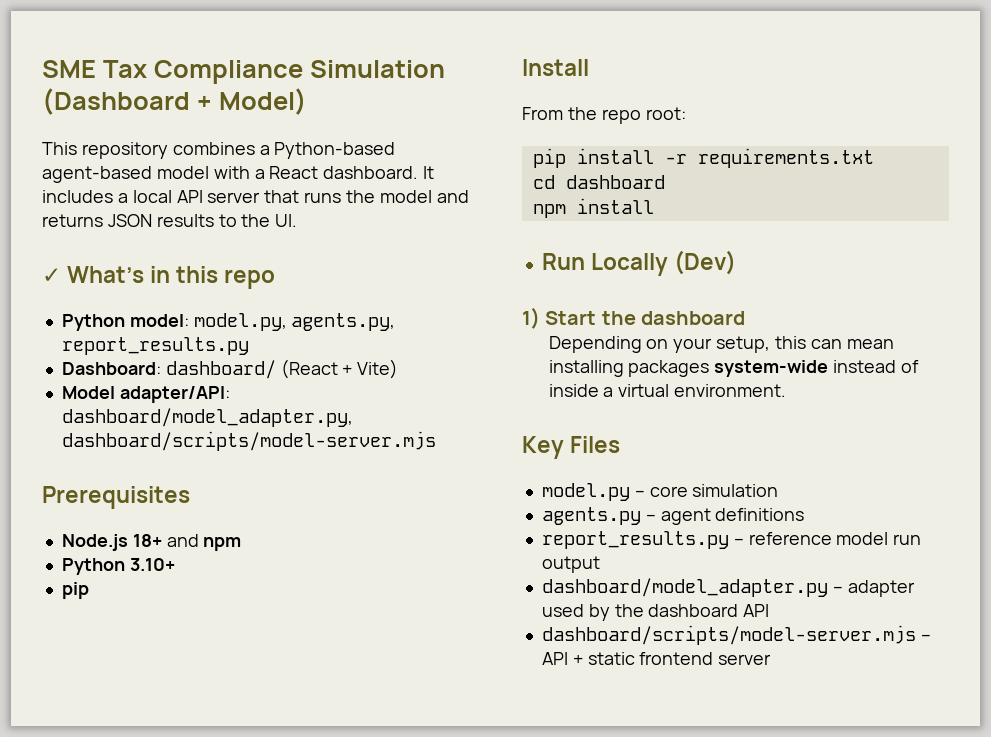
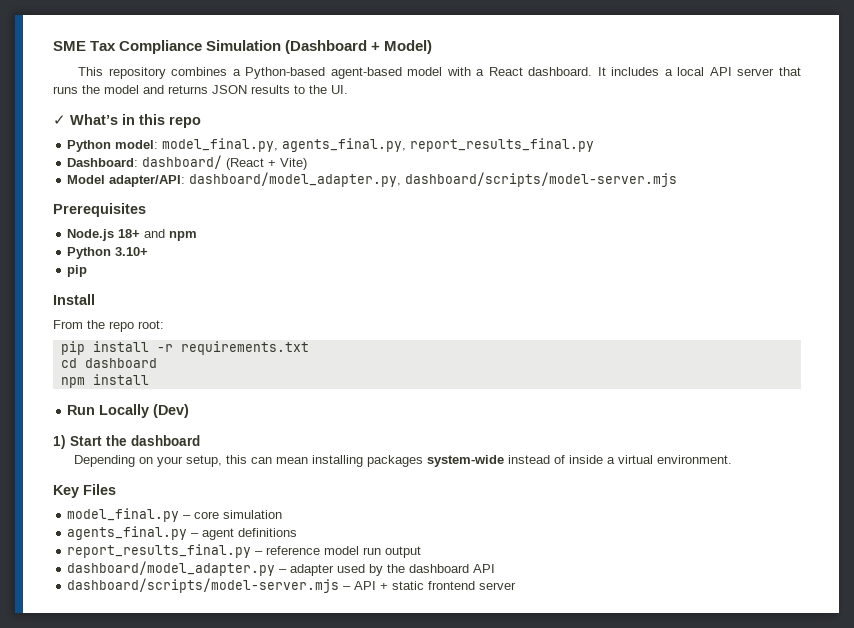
[193,313,396,331] [61,337,249,355] model.py, agents.py, report_results.py -> [162,138,595,152] model_final.py, agents_final.py, report_results_final.py
[541,483,630,501] model.py -> [67,508,180,522] model_final.py
[541,507,641,525] agents.py -> [67,526,188,540] agents_final.py
[541,531,729,549] report_results.py -> [67,544,252,558] report_results_final.py

